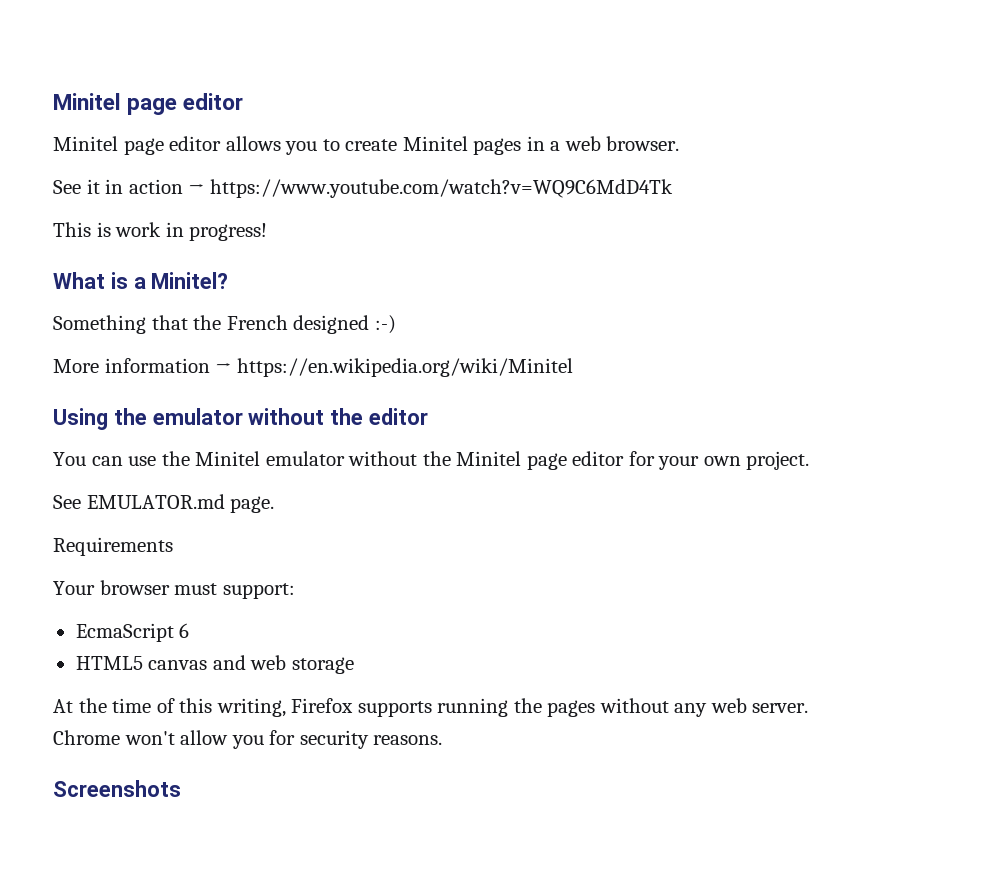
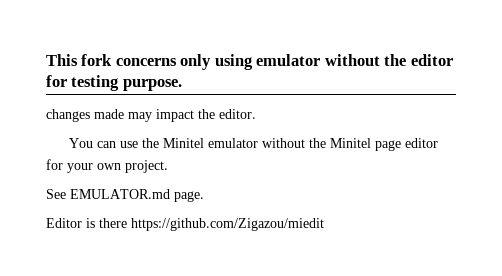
[53,93,244,115] [53,136,680,155] [53,179,673,198] [53,222,268,241] [53,272,229,289] [53,315,396,334] [53,358,573,377] [53,408,429,430] Minitel page editor // Minitel page editor allows you to create Minitel pages in a web browser. // See it in action → https://www.youtube.com/watch?v=WQ9C6MdD4Tk // This is work in progress! // What is a Minitel? // Something that the French designed :-) // More information → https://en.wikipedia.org/wiki/Minitel // Using the emulator without the editor -> [46,54,453,70] [46,75,182,91] [46,109,256,122] This fork concerns only using emulator without the editor for testing purpose. // changes made may impact the editor.
[53,537,173,556] [53,580,295,599] [75,623,190,642] [75,655,354,674] [53,698,809,717] [53,730,443,749] [53,780,181,797] Requirements // Your browser must support: // EcmaScript 6 // HTML5 canvas and web storage // At the time of this writing, Firefox supports running the pages without any web server. Chrome won't allow you for security reasons. // Screenshots -> [46,218,324,231] Editor is there https://github.com/Zigazou/miedit

